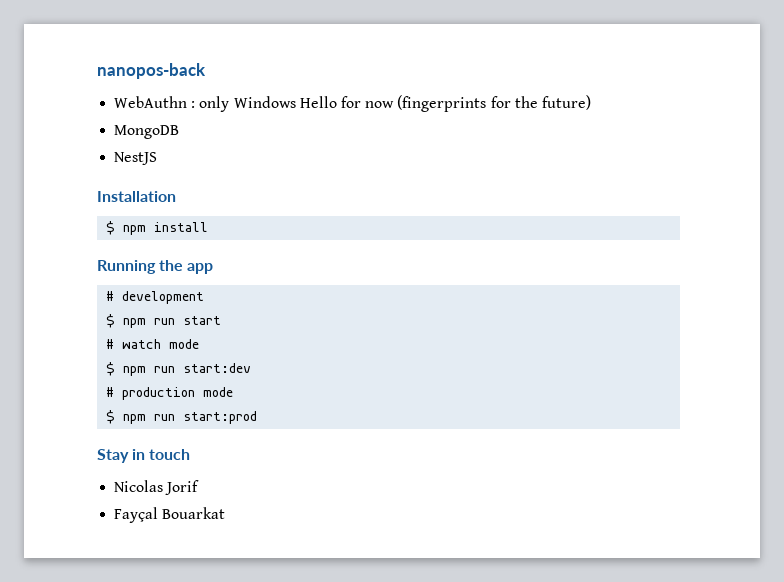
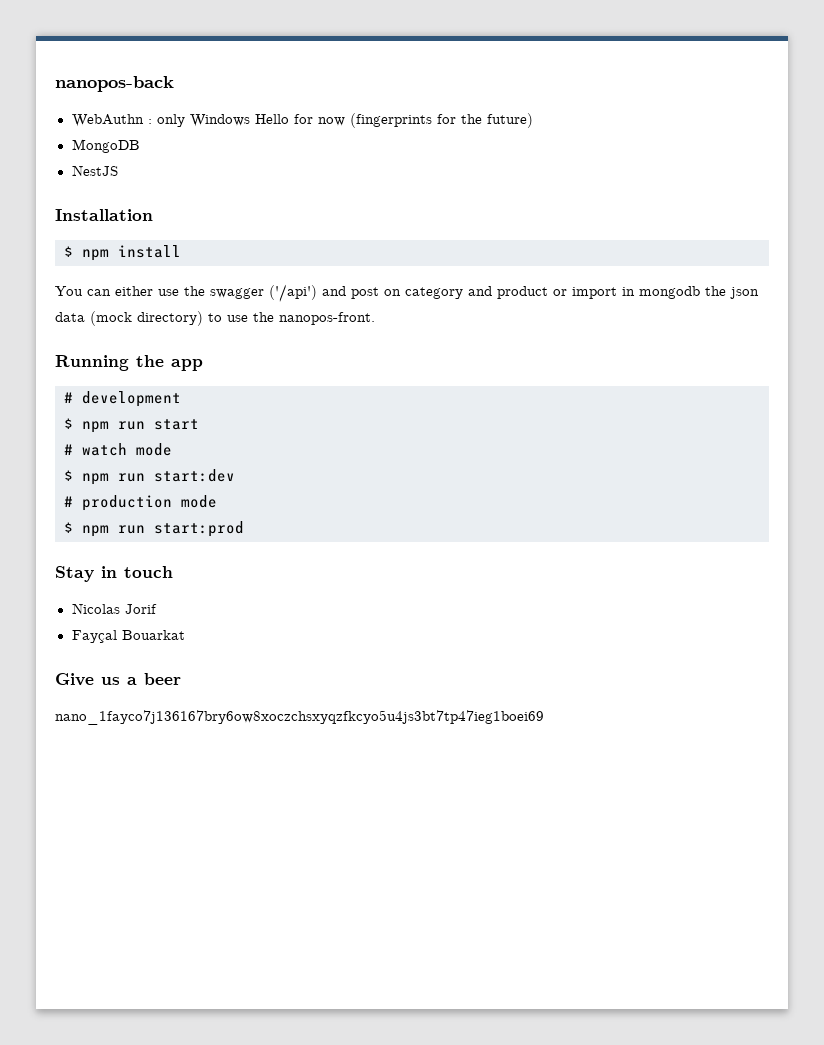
(209, 227) none -> [55,284,759,302] [55,311,375,326] // You can either use the swagger ('/api') and post on category and product or import in mongodb the json data (mock directory) to use the nanopos-front.
(226, 513) none -> [55,673,181,686] [55,710,544,725] // Give us a beer // nano_1fayco7j136167bry6ow8xoczchsxyqzfkcyo5u4js3bt7tp47ieg1boei69

